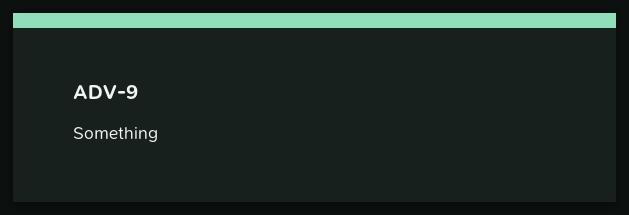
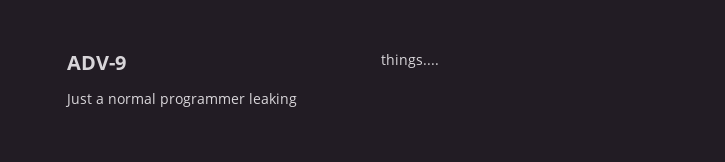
[73,127,158,142] Something -> [65,93,297,107] [381,54,439,68] Just a normal programmer leaking things....

